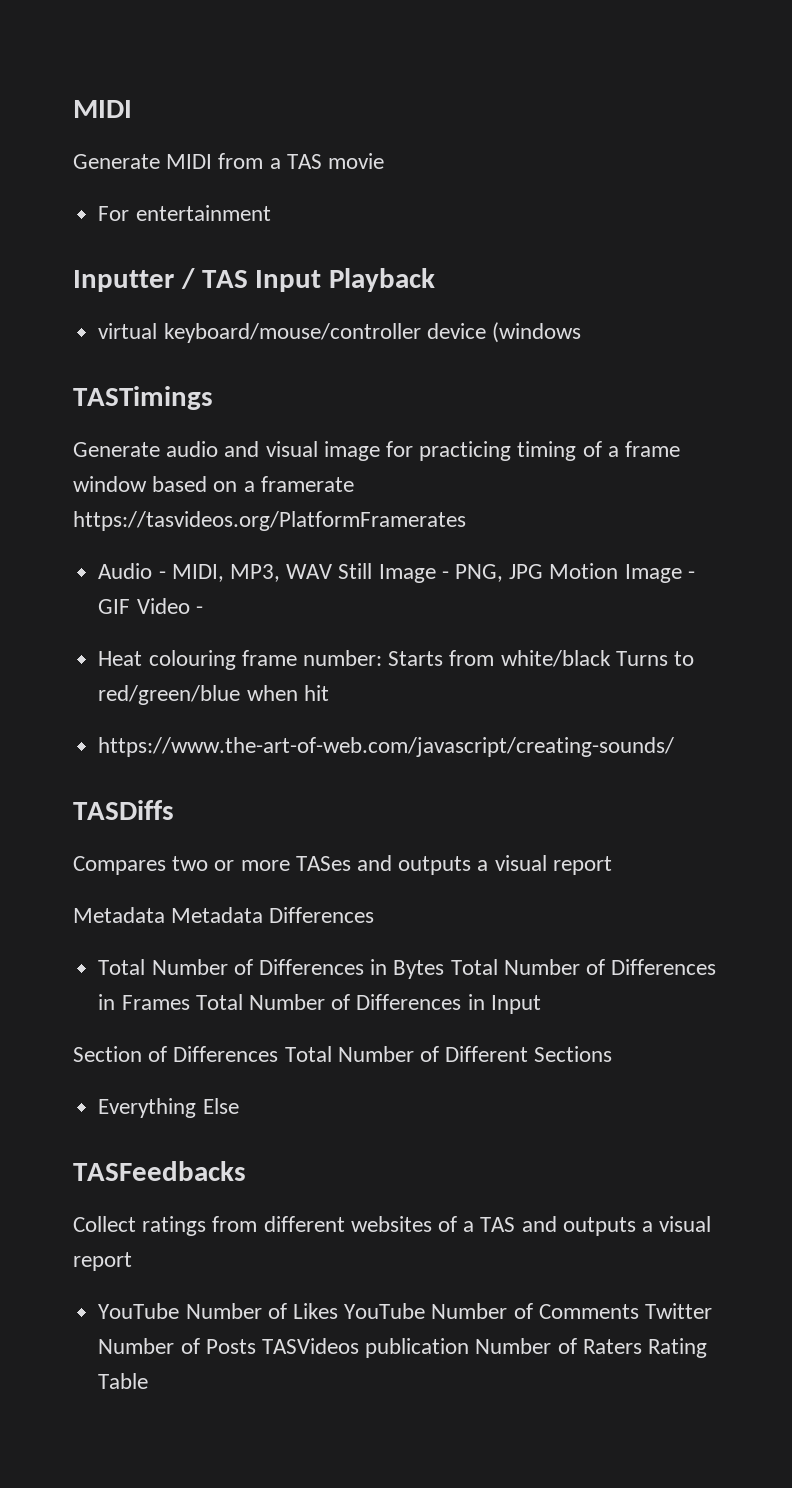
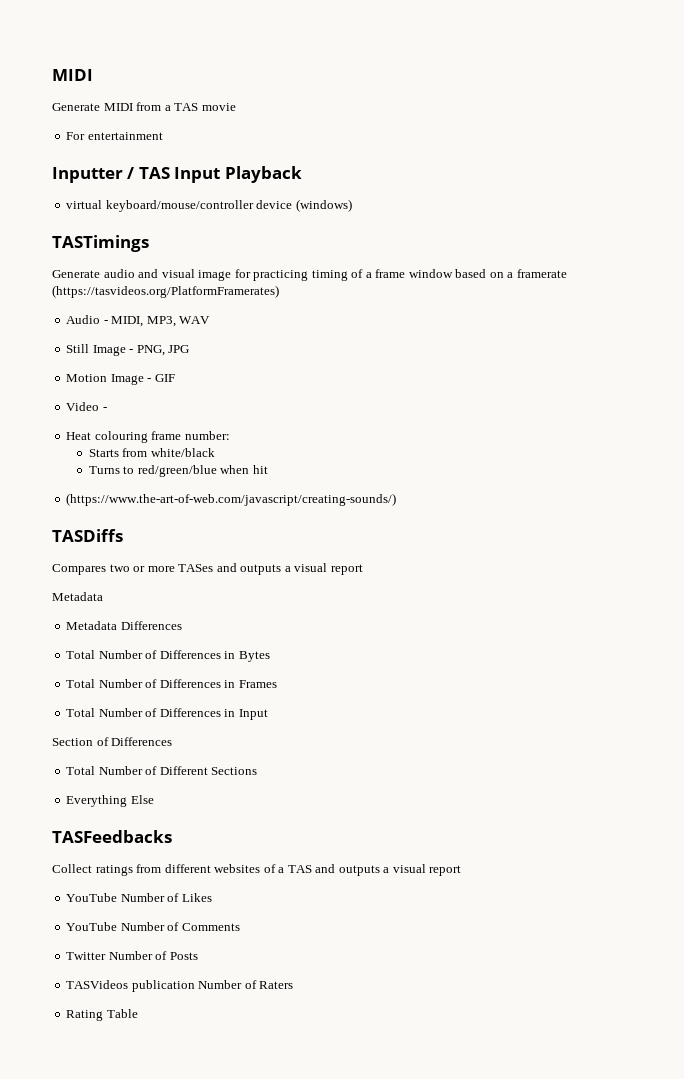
[491,322,581,343] (windows -> [295,199,352,212] (windows)
[73,511,466,531] https://tasvideos.org/PlatformFramerates -> [52,285,279,298] (https://tasvideos.org/PlatformFramerates)
(333, 571) none -> (211, 320) //
(544, 571) none -> (190, 349) //
(131, 606) none -> (175, 378) //
(382, 658) none -> (230, 435) //
(611, 658) none -> (215, 452) //
[98,737,675,757] https://www.the-art-of-web.com/javascript/creating-sounds/ -> [66,493,397,506] (https://www.the-art-of-web.com/javascript/creating-sounds/)
(165, 915) none -> (103, 596) //
(445, 969) none -> (270, 656) //
(190, 1002) none -> (277, 684) //
(279, 1054) none -> (173, 741) //
(338, 1311) none -> (212, 897) //
(639, 1311) none -> (240, 927) //
(256, 1346) none -> (198, 956) //
(642, 1346) none -> (294, 985) //

